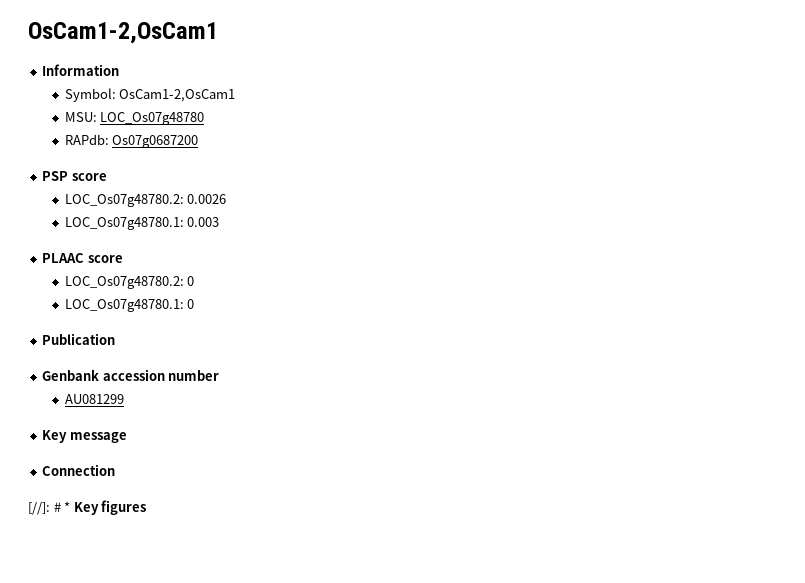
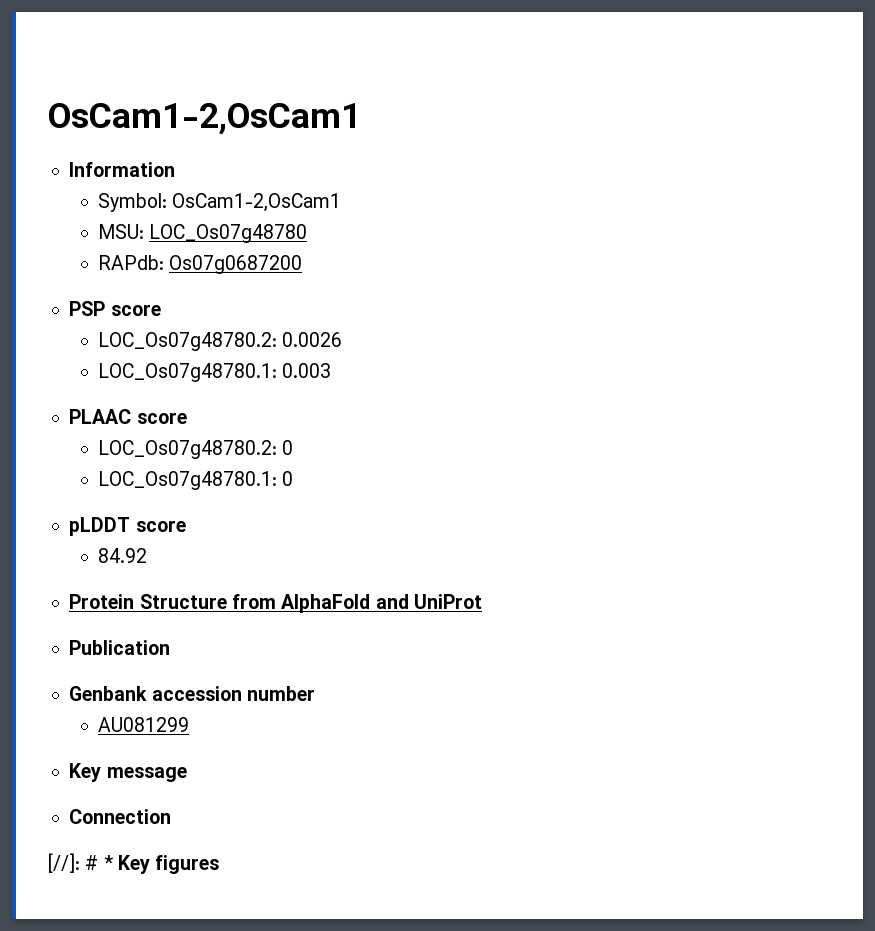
(195, 304) none -> [69,517,186,536] [98,548,148,563] [69,594,482,613] // pLDDT score // 84.92 // Protein Structure from AlphaFold and UniProt

